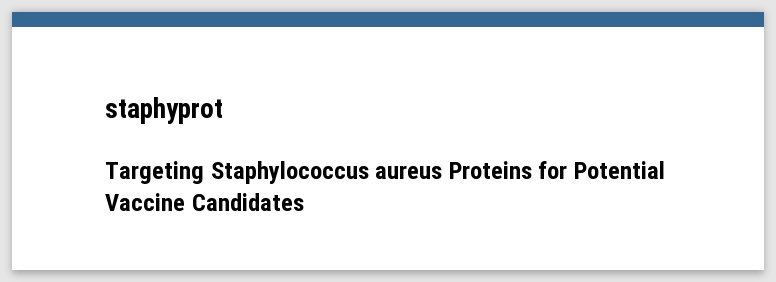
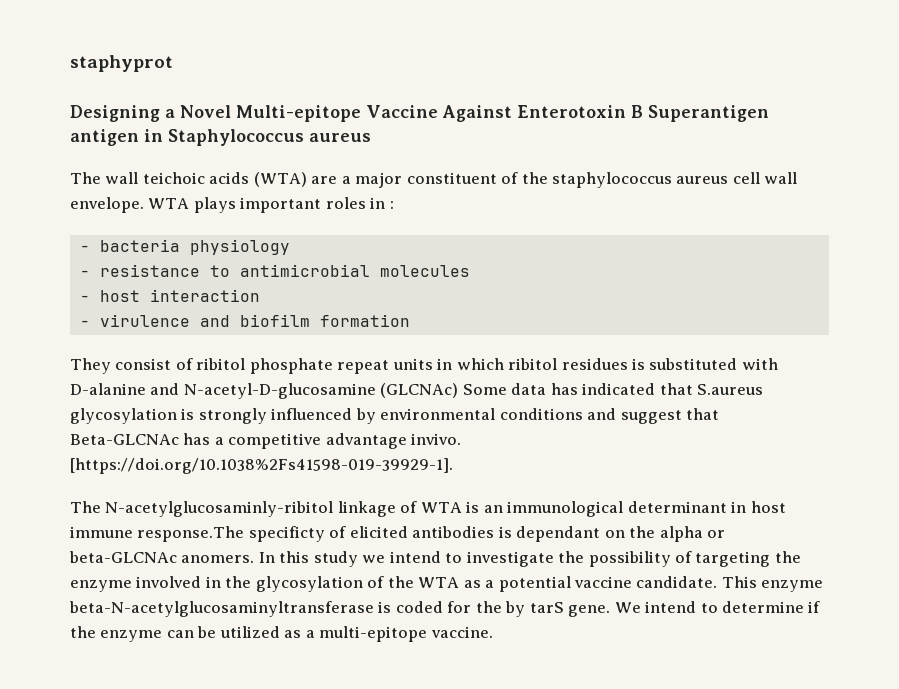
[105,161,666,184] [105,193,304,211] Targeting Staphylococcus aureus Proteins for Potential Vaccine Candidates -> [70,105,769,122] [70,129,371,146] [70,172,798,188] [70,197,394,213] [79,239,290,255] [79,264,470,277] [79,289,260,302] [79,314,410,327] [70,358,778,374] [70,383,764,399] [70,408,720,424] [70,433,462,449] [70,458,453,474] [70,501,786,517] [70,526,726,542] [69,551,801,567] [70,576,824,592] [69,601,821,617] [70,626,493,642] Designing a Novel Multi-epitope Vaccine Against Enterotoxin B Superantigen antigen in Staphylococcus aureus // The wall teichoic acids (WTA) are a major constituent of the staphylococcus aureus cell wall envelope. WTA plays important roles in : // - bacteria physiology // - resistance to antimicrobial molecules // - host interaction // - virulence and biofilm formation // They consist of ribitol phosphate repeat units in which ribitol residues is substituted with D-alanine and N-acetyl-D-glucosamine (GLCNAc) Some data has indicated that S.aureus glycosylation is strongly influenced by environmental conditions and suggest that Beta-GLCNAc has a competitive advantage invivo. [https://doi.org/10.1038%2Fs41598-019-39929-1]. // The N-acetylglucosaminly-ribitol linkage of WTA is an immunological determinant in host immune response.The specificty of elicited antibodies is dependant on the alpha or beta-GLCNAc anomers. In this study we intend to investigate the possibility of targeting the enzyme involved in the glycosylation of the WTA as a potential vaccine candidate. This enzyme beta-N-acetylglucosaminyltransferase is coded for the by tarS gene. We intend to determine if the enzyme can be utilized as a multi-epitope vaccine.

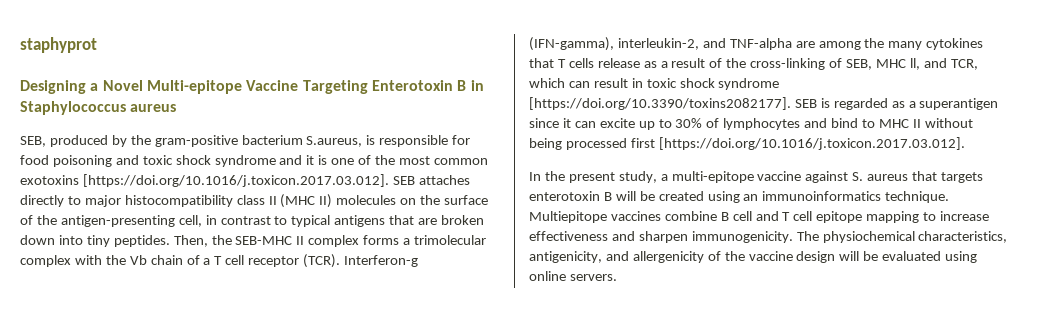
[441,105,512,122] Against -> [302,80,368,94] Targeting
[647,105,769,122] [70,129,139,146] Superantigen antigen -> (467, 85) none
[70,172,798,188] [70,197,394,213] [79,239,290,255] [79,264,470,277] [79,289,260,302] [79,314,410,327] [70,358,778,374] [70,383,764,399] [70,408,720,424] [70,433,462,449] [70,458,453,474] [70,501,786,517] [70,526,726,542] [69,551,801,567] [70,576,824,592] [69,601,821,617] [70,626,493,642] The wall teichoic acids (WTA) are a major constituent of the staphylococcus aureus cell wall envelope. WTA plays important roles in : // - bacteria physiology // - resistance to antimicrobial molecules // - host interaction // - virulence and biofilm formation // They consist of ribitol phosphate repeat units in which ribitol residues is substituted with D-alanine and N-acetyl-D-glucosamine (GLCNAc) Some data has indicated that S.aureus glycosylation is strongly influenced by environmental conditions and suggest that Beta-GLCNAc has a competitive advantage invivo. [https://doi.org/10.1038%2Fs41598-019-39929-1]. // The N-acetylglucosaminly-ribitol linkage of WTA is an immunological determinant in host immune response.The specificty of elicited antibodies is dependant on the alpha or beta-GLCNAc anomers. In this study we intend to investigate the possibility of targeting the enzyme involved in the glycosylation of the WTA as a potential vaccine candidate. This enzyme beta-N-acetylglucosaminyltransferase is coded for the by tarS gene. We intend to determine if the enzyme can be utilized as a multi-epitope vaccine. -> [20,135,471,147] [20,155,488,167] [20,174,470,187] [20,194,489,208] [20,215,485,227] [20,235,487,247] [20,254,419,268] [529,37,984,51] [529,58,978,70] [529,78,780,90] [529,97,999,110] [529,118,973,130] [529,137,965,150] [529,171,984,183] [529,191,950,203] [529,211,990,223] [529,231,1008,243] [529,251,978,263] [529,271,617,281] SEB, produced by the gram-positive bacterium S.aureus, is responsible for food poisoning and toxic shock syndrome and it is one of the most common exotoxins [https://doi.org/10.1016/j.toxicon.2017.03.012]. SEB attaches directly to major histocompatibility class II (MHC II) molecules on the surface of the antigen-presenting cell, in contrast to typical antigens that are broken down into tiny peptides. Then, the SEB-MHC II complex forms a trimolecular complex with the Vb chain of a T cell receptor (TCR). Interferon-g (IFN-gamma), interleukin-2, and TNF-alpha are among the many cytokines that T cells release as a result of the cross-linking of SEB, MHC ll, and TCR, which can result in toxic shock syndrome [https://doi.org/10.3390/toxins2082177]. SEB is regarded as a superantigen since it can excite up to 30% of lymphocytes and bind to MHC II without being processed first [https://doi.org/10.1016/j.toxicon.2017.03.012]. // In the present study, a multi-epitope vaccine against S. aureus that targets enterotoxin B will be created using an immunoinformatics technique. Multiepitope vaccines combine B cell and T cell epitope mapping to increase effectiveness and sharpen immunogenicity. The physiochemical characteristics, antigenicity, and allergenicity of the vaccine design will be evaluated using online servers.

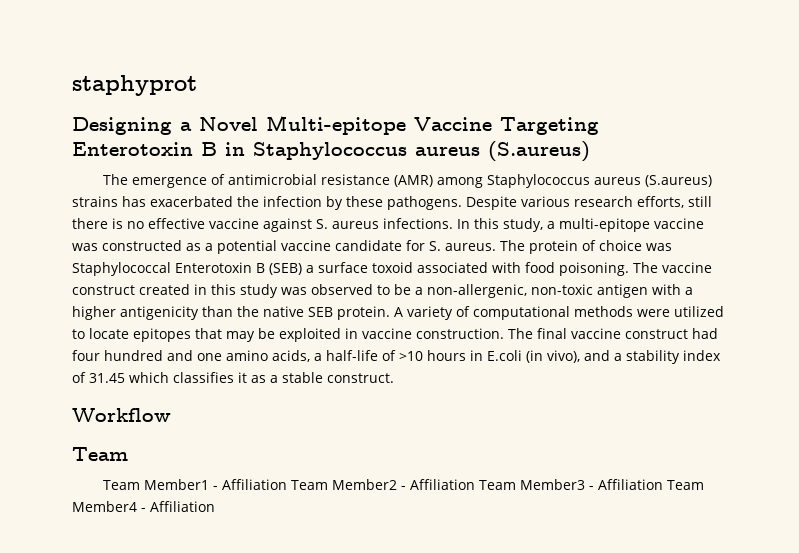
[20,135,471,147] [20,155,488,167] [20,174,470,187] [20,194,489,208] [20,215,485,227] [20,235,487,247] [20,254,419,268] [529,37,984,51] [529,58,978,70] [529,78,780,90] [529,97,999,110] [529,118,973,130] [529,137,965,150] [529,171,984,183] [529,191,950,203] [529,211,990,223] [529,231,1008,243] [529,251,978,263] [529,271,617,281] // SEB, produced by the gram-positive bacterium S.aureus, is responsible for food poisoning and toxic shock syndrome and it is one of the most common exotoxins [https://doi.org/10.1016/j.toxicon.2017.03.012]. SEB attaches directly to major histocompatibility class II (MHC II) molecules on the surface of the antigen-presenting cell, in contrast to typical antigens that are broken down into tiny peptides. Then, the SEB-MHC II complex forms a trimolecular complex with the Vb chain of a T cell receptor (TCR). Interferon-g (IFN-gamma), interleukin-2, and TNF-alpha are among the many cytokines that T cells release as a result of the cross-linking of SEB, MHC ll, and TCR, which can result in toxic shock syndrome [https://doi.org/10.3390/toxins2082177]. SEB is regarded as a superantigen since it can excite up to 30% of lymphocytes and bind to MHC II without being processed first [https://doi.org/10.1016/j.toxicon.2017.03.012]. // In the present study, a multi-epitope vaccine against S. aureus that targets enterotoxin B will be created using an immunoinformatics technique. Multiepitope vaccines combine B cell and T cell epitope mapping to increase effectiveness and sharpen immunogenicity. The physiochemical characteristics, antigenicity, and allergenicity of the vaccine design will be evaluated using online servers. -> [488,141,590,162] [102,174,712,188] [72,196,712,210] [72,218,704,232] [72,240,672,254] [72,262,712,276] [72,284,693,298] [72,306,724,320] [72,328,718,342] [72,350,721,364] [72,372,394,383] [72,408,171,422] [72,447,128,461] [102,479,704,490] [72,501,215,512] (S.aureus) // The emergence of antimicrobial resistance (AMR) among Staphylococcus aureus (S.aureus) strains has exacerbated the infection by these pathogens. Despite various research efforts, still there is no effective vaccine against S. aureus infections. In this study, a multi-epitope vaccine was constructed as a potential vaccine candidate for S. aureus. The protein of choice was Staphylococcal Enterotoxin B (SEB) a surface toxoid associated with food poisoning. The vaccine construct created in this study was observed to be a non-allergenic, non-toxic antigen with a higher antigenicity than the native SEB protein. A variety of computational methods were utilized to locate epitopes that may be exploited in vaccine construction. The final vaccine construct had four hundred and one amino acids, a half-life of >10 hours in E.coli (in vivo), and a stability index of 31.45 which classifies it as a stable construct. // Workflow // Team // Team Member1 - Affiliation Team Member2 - Affiliation Team Member3 - Affiliation Team Member4 - Affiliation

